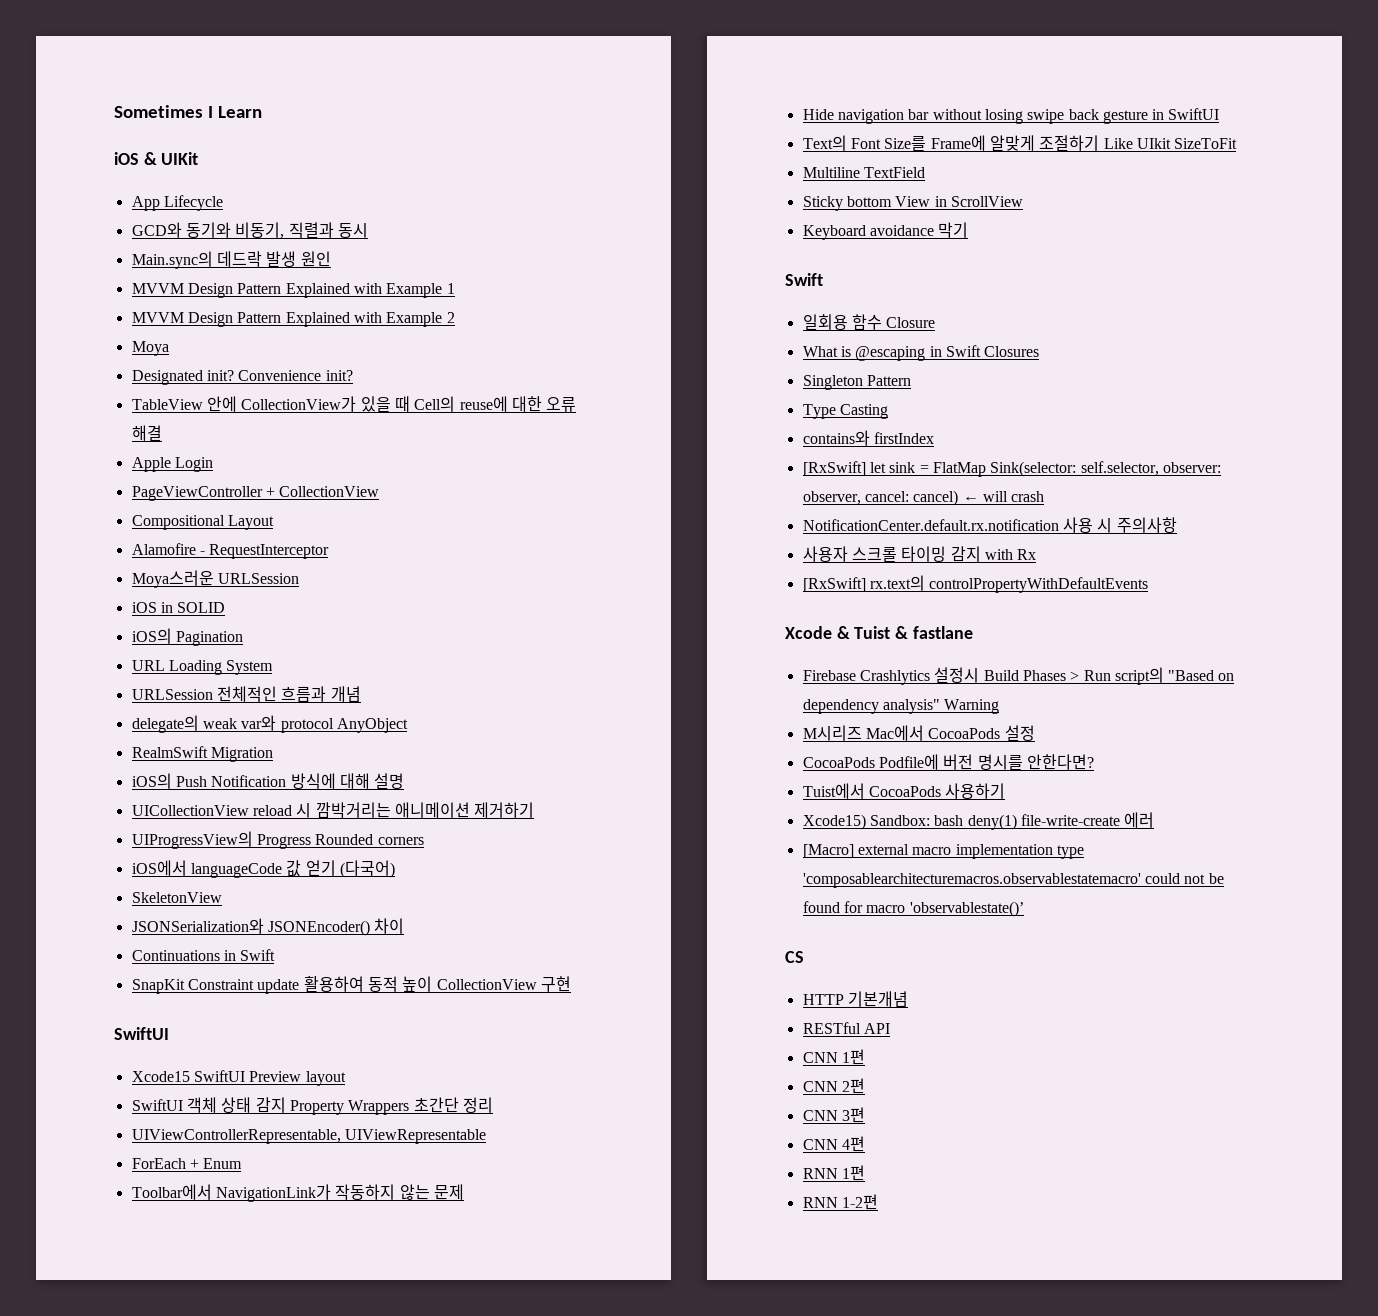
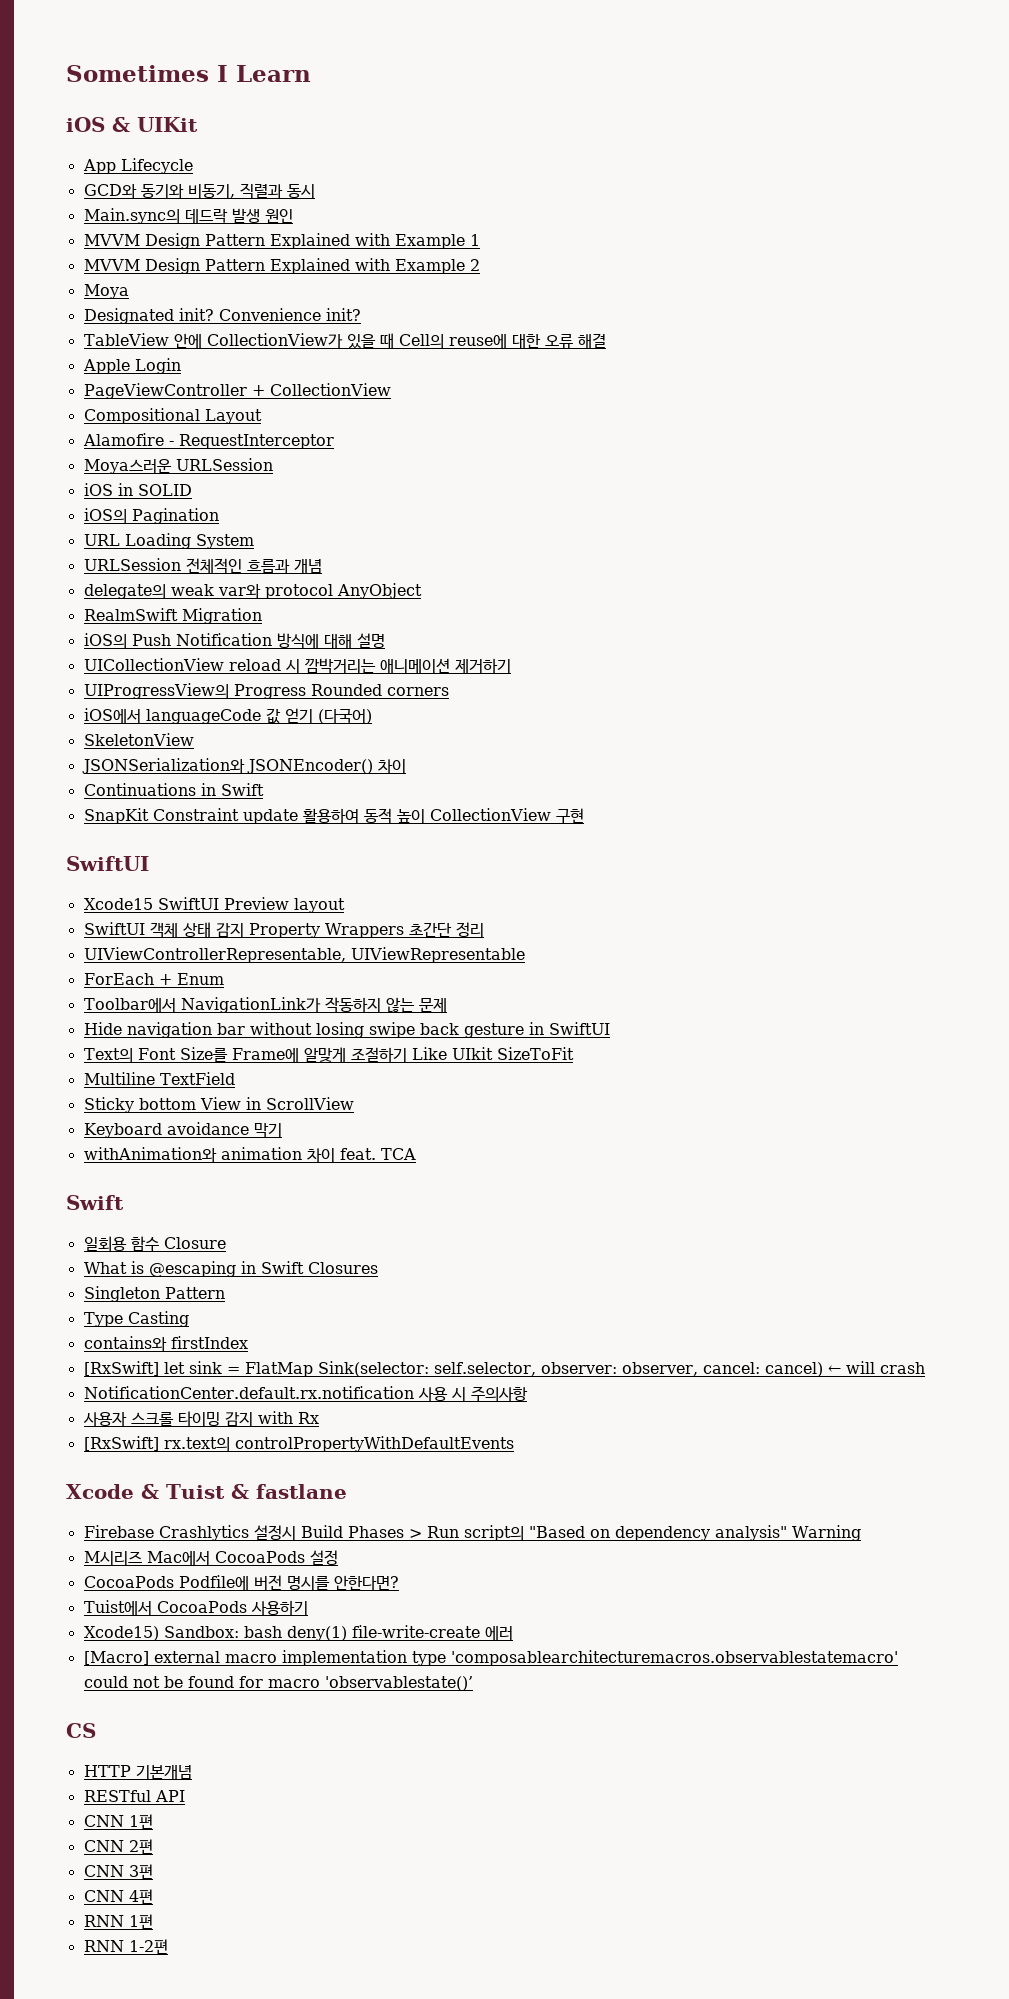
(969, 230) none -> [83,1147,416,1162] // withAnimation와 animation 차이 feat. TCA

